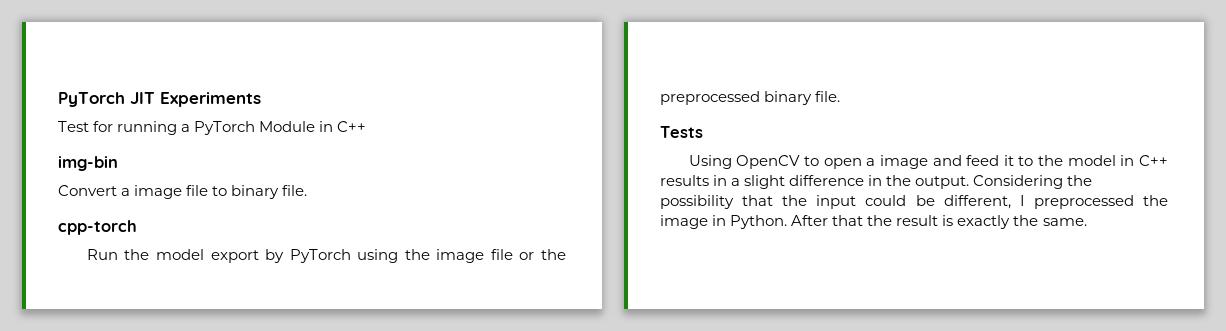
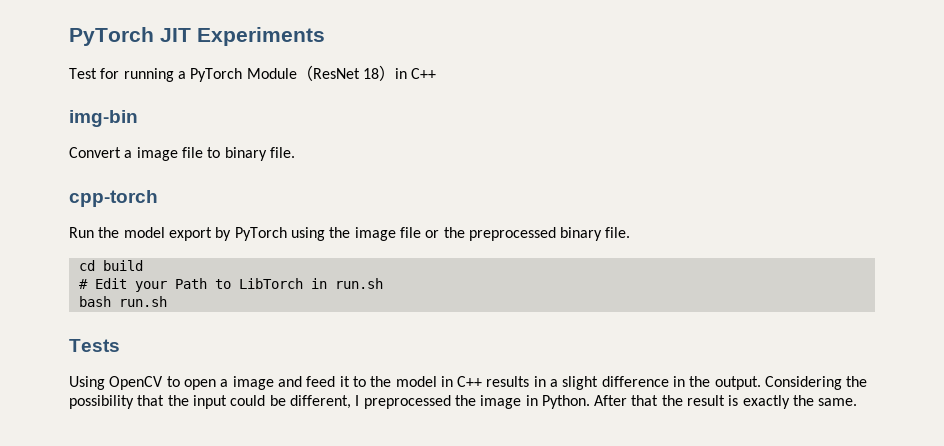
(316, 126) none -> [296,65,395,81] （ResNet 18）
(841, 96) none -> [78,260,143,271] [78,278,383,292] [78,296,167,307] // cd build // # Edit your Path to LibTorch in run.sh // bash run.sh

